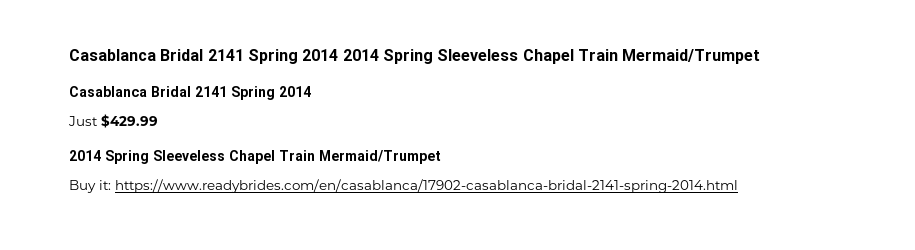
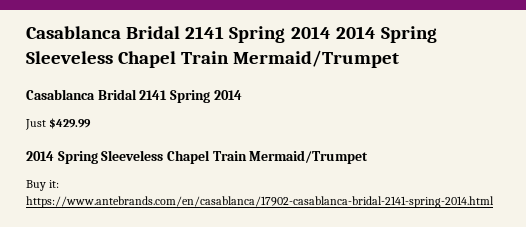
[115,179,738,193] https://www.readybrides.com/en/casablanca/17902-casablanca-bridal-2141-spring-2014.html -> [26,196,494,208] https://www.antebrands.com/en/casablanca/17902-casablanca-bridal-2141-spring-2014.html

